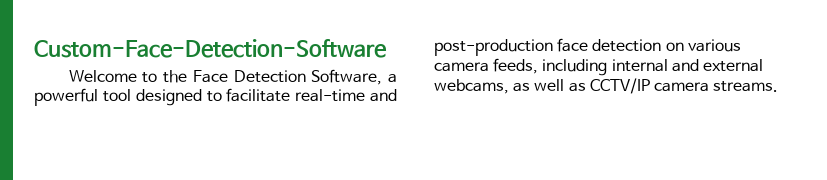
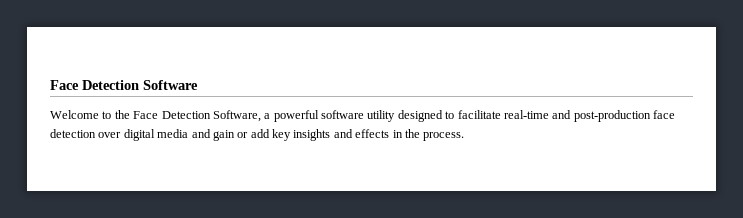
[34,39,387,58] Custom-Face-Detection-Software -> [50,80,198,90] Face Detection Software
[102,89,131,102] tool -> [321,110,396,122] software utility
[665,39,741,52] [434,58,763,76] [434,78,779,94] on various camera feeds, including internal and external webcams, as well as CCTV/IP camera streams. -> [98,129,465,141] over digital media and gain or add key insights and effects in the process.

